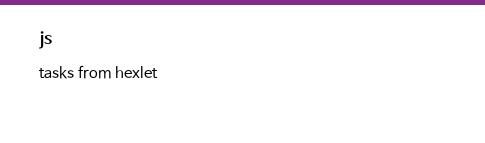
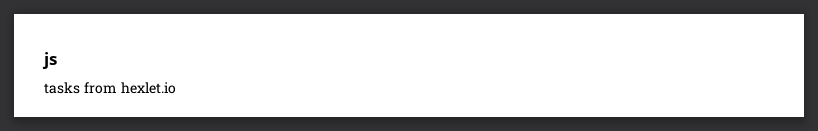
[114,66,158,79] hexlet -> [120,82,176,94] hexlet.io

